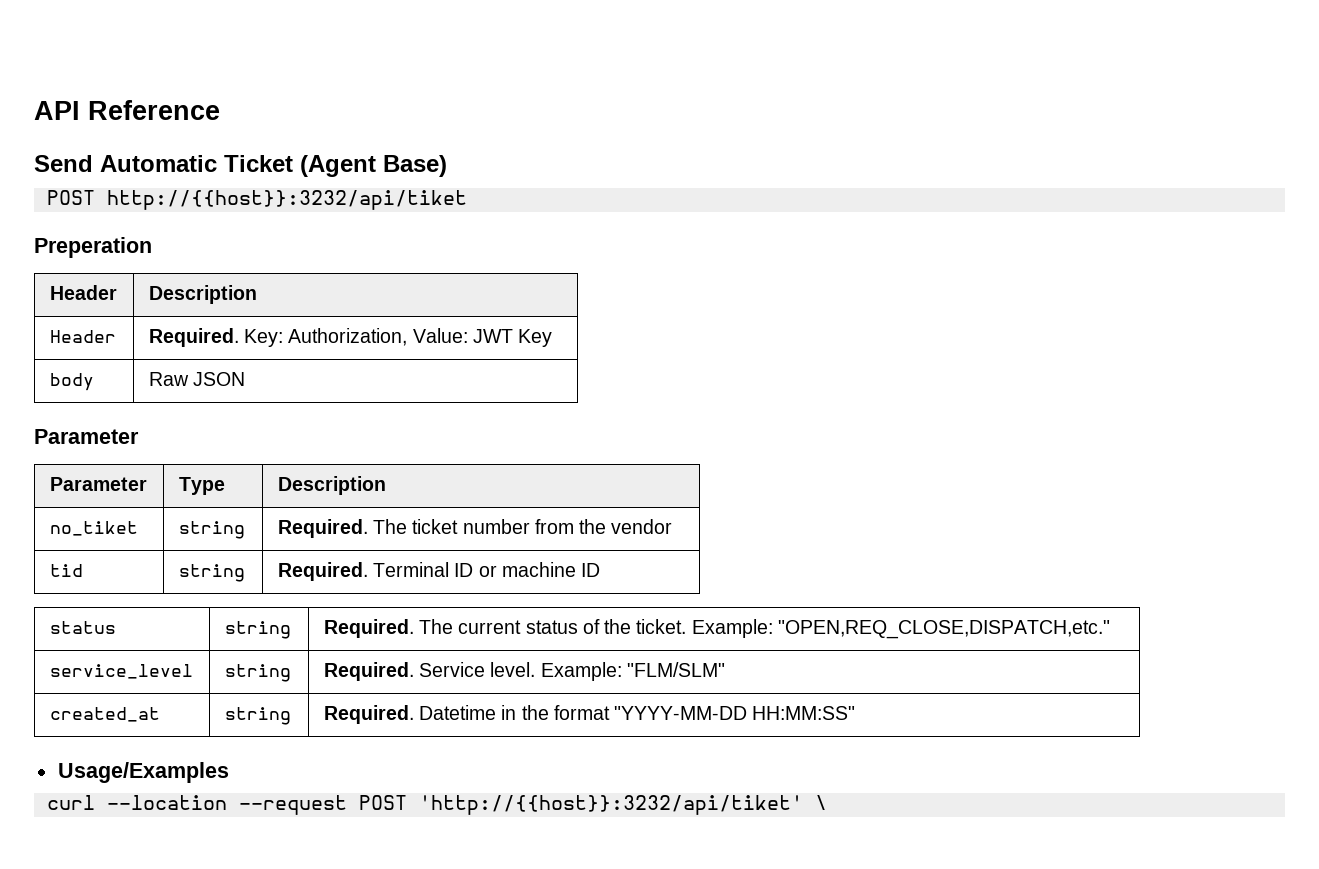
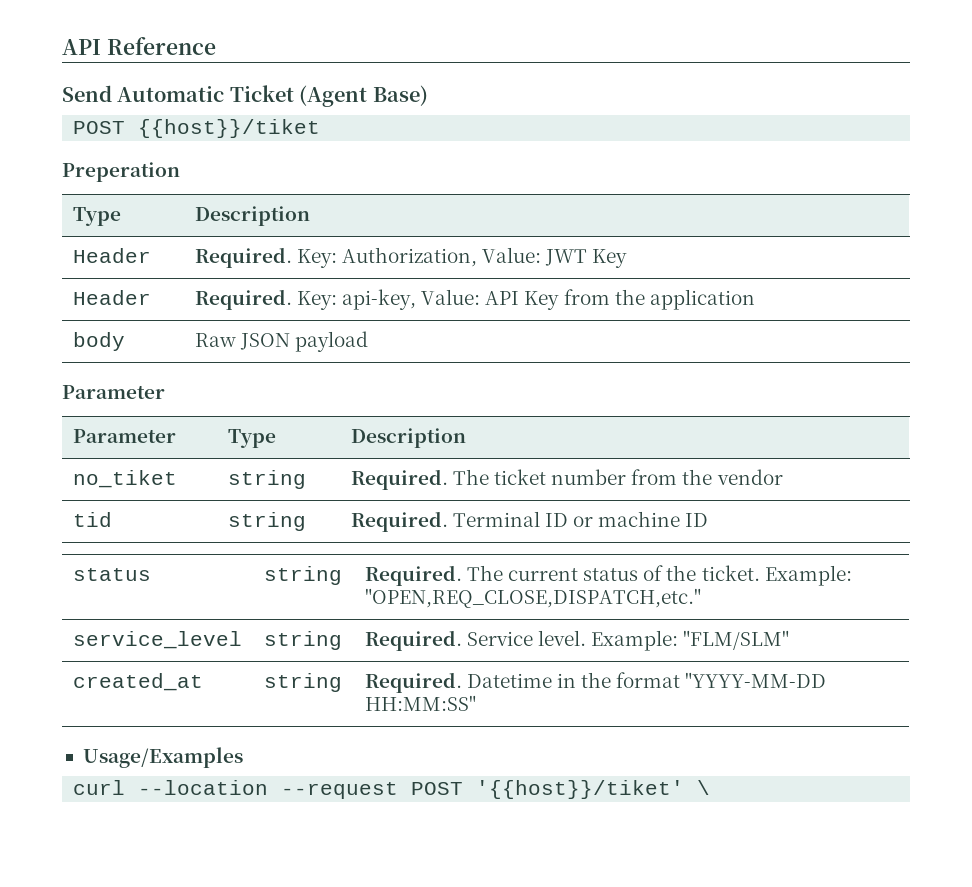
[106,190,467,210] http://{{host}}:3232/api/tiket -> [138,119,321,138] {{host}}/tiket
[49,285,117,300] Header -> [72,207,121,226] Type
(553, 338) none -> [72,290,151,305] [194,289,755,310] // Header | Required. Key: api-key, Value: API Key from the application
(246, 379) none -> [295,331,369,352] payload
[418,795,803,815] 'http://{{host}}:3232/api/tiket' -> [476,780,685,799] '{{host}}/tiket'

